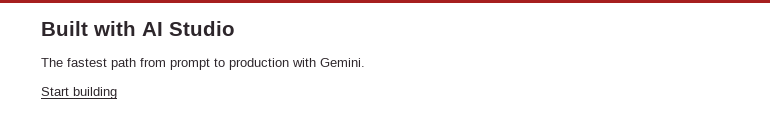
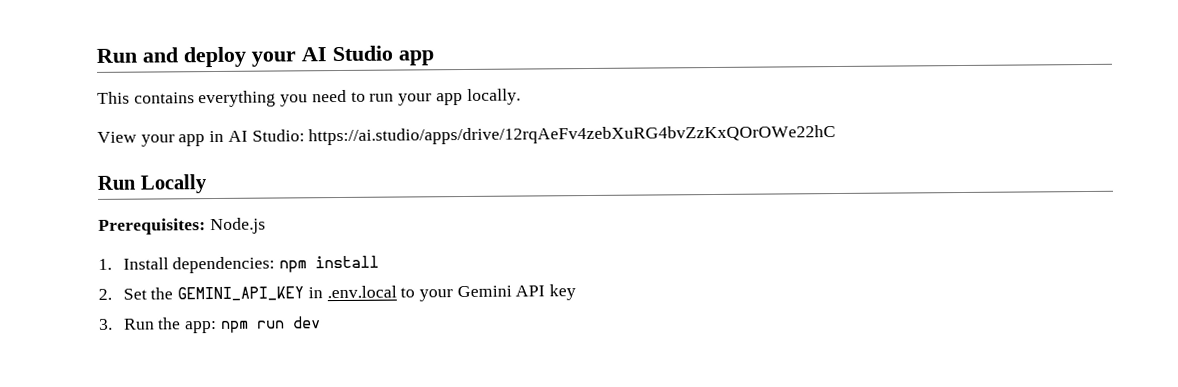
[41,21,235,36] [41,58,365,70] [41,87,117,99] Built with AI Studio // The fastest path from prompt to production with Gemini. // Start building -> [96,45,434,68] [97,88,521,108] [97,125,837,147] [97,174,207,194] [98,217,266,235] [98,255,380,274] [98,284,577,302] [98,316,321,334] Run and deploy your AI Studio app // This contains everything you need to run your app locally. // View your app in AI Studio: https://ai.studio/apps/drive/12rqAeFv4zebXuRG4bvZzKxQOrOWe22hC // Run Locally // Prerequisites: Node.js // 1. Install dependencies: npm install // 2. Set the GEMINI_API_KEY in .env.local to your Gemini API key // 3. Run the app: npm run dev

